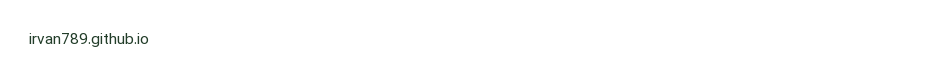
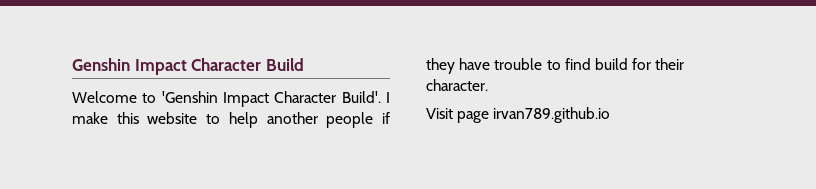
(29, 40) none -> [72,58,304,75] [72,91,390,107] [72,112,391,128] [426,58,685,74] [426,79,488,91] [426,108,490,123] Genshin Impact Character Build // Welcome to 'Genshin Impact Character Build'. I make this website to help another people if they have trouble to find build for their character. // Visit page

